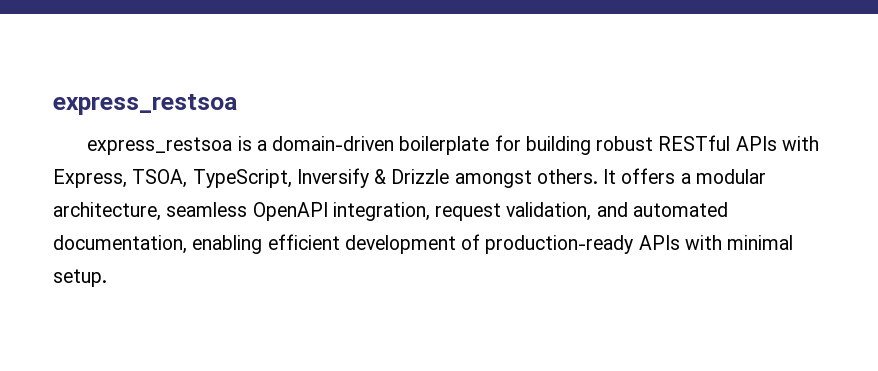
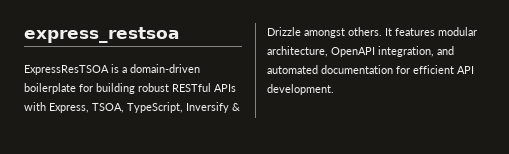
[87,137,233,155] express_restsoa -> [24,65,109,75] ExpressResTSOA
[621,168,691,184] offers a -> [395,28,435,36] features
[166,202,248,217] seamless -> (328, 51) none
[435,202,728,221] [53,234,794,254] [53,269,107,287] request validation, and automated documentation, enabling efficient development of production-ready APIs with minimal setup. -> [437,46,454,55] [267,65,474,74] [267,84,334,95] and automated documentation for efficient API development.

